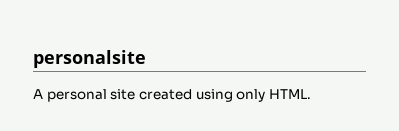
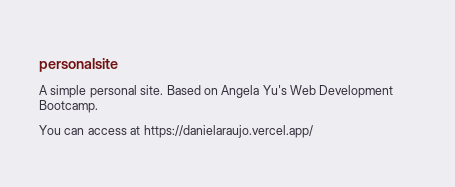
[46,89,311,102] personal site created using only HTML. -> [50,85,394,98] [39,100,98,113] [39,125,313,138] simple personal site. Based on Angela Yu's Web Development Bootcamp. // You can access at https://danielaraujo.vercel.app/

